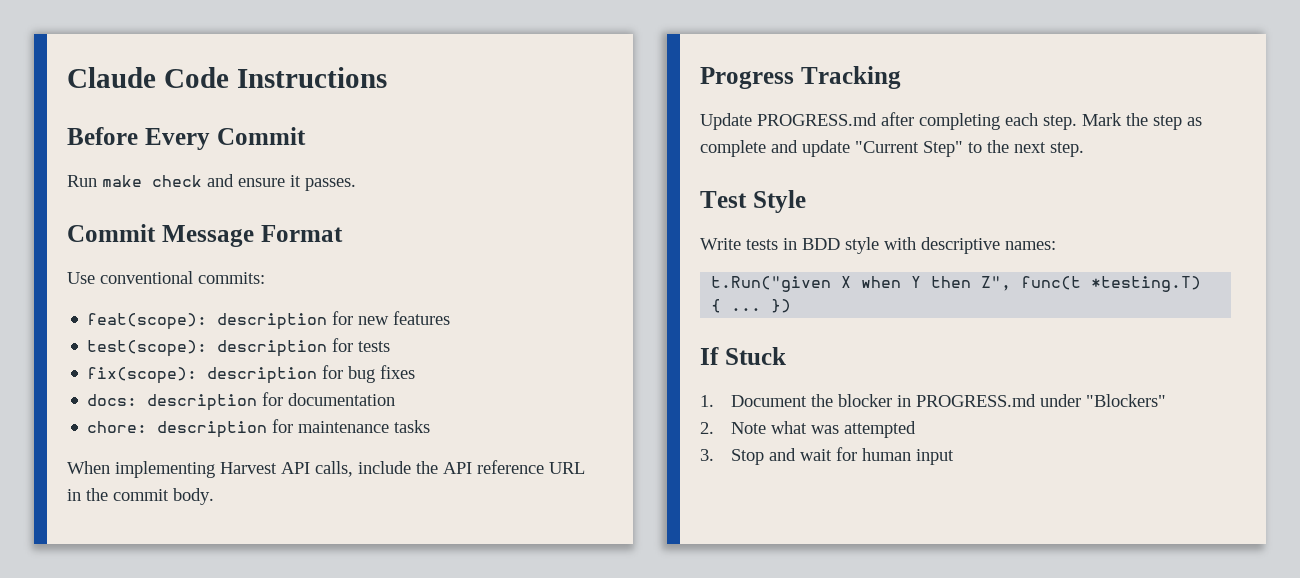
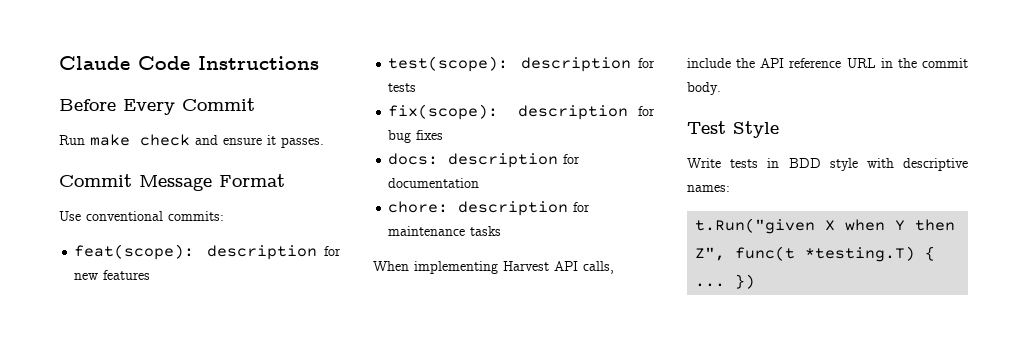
[700,66,901,89] [700,112,1202,130] [700,140,1084,157] // Progress Tracking // Update PROGRESS.md after completing each step. Mark the step as complete and update "Current Step" to the next step. -> (721, 88) none
[700,347,786,365] [700,394,1167,407] [700,421,917,438] [700,447,955,465] // If Stuck // 1. Document the blocker in PROGRESS.md under "Blockers" // 2. Note what was attempted // 3. Stop and wait for human input -> (756, 281) none

